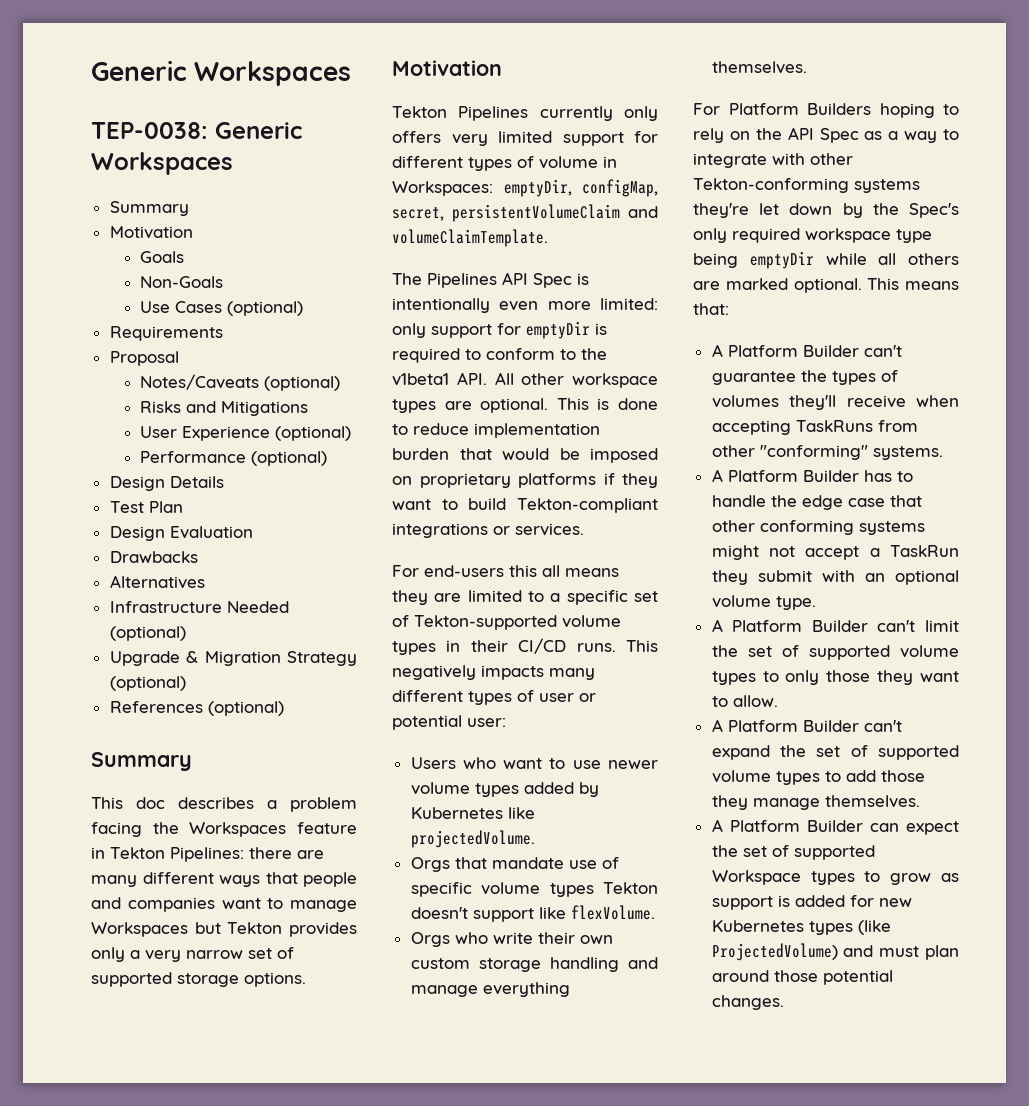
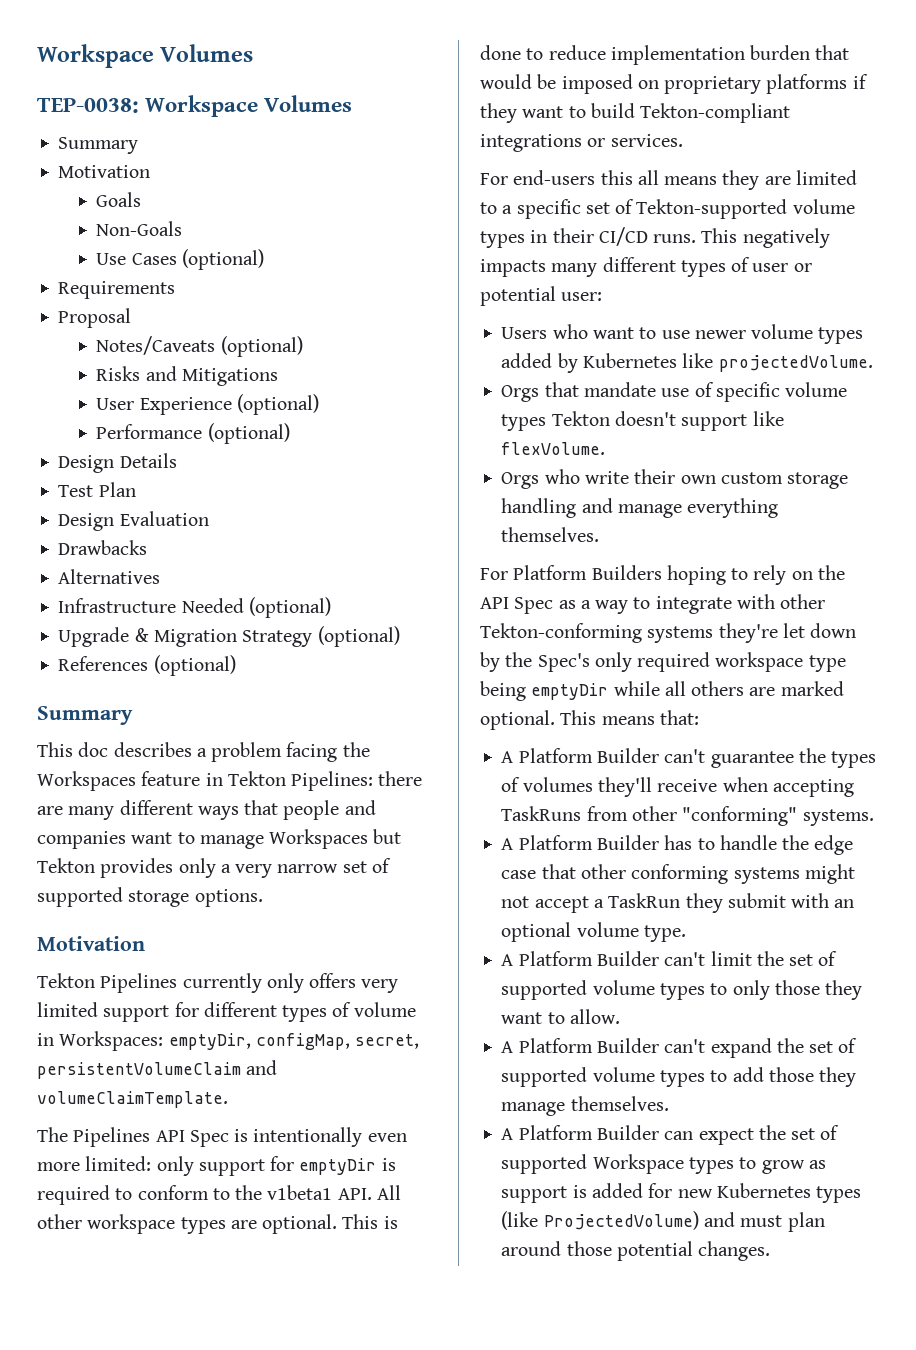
[91,60,352,86] Generic Workspaces -> [37,44,254,68] Workspace Volumes
[215,122,302,139] [91,152,233,175] Generic Workspaces -> [145,95,353,117] Workspace Volumes

